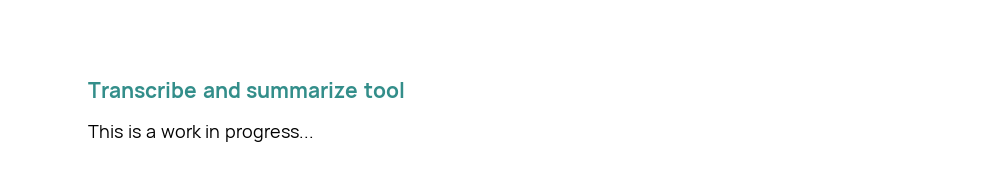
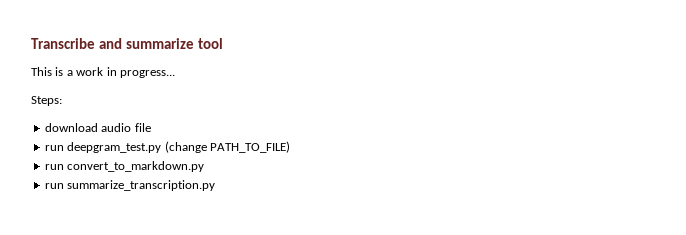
(315, 134) none -> [31,96,62,106] [44,123,151,132] [44,141,290,153] [44,161,205,172] [44,180,216,191] // Steps: // download audio file // run deepgram_test.py (change PATH_TO_FILE) // run convert_to_markdown.py // run summarize_transcription.py

